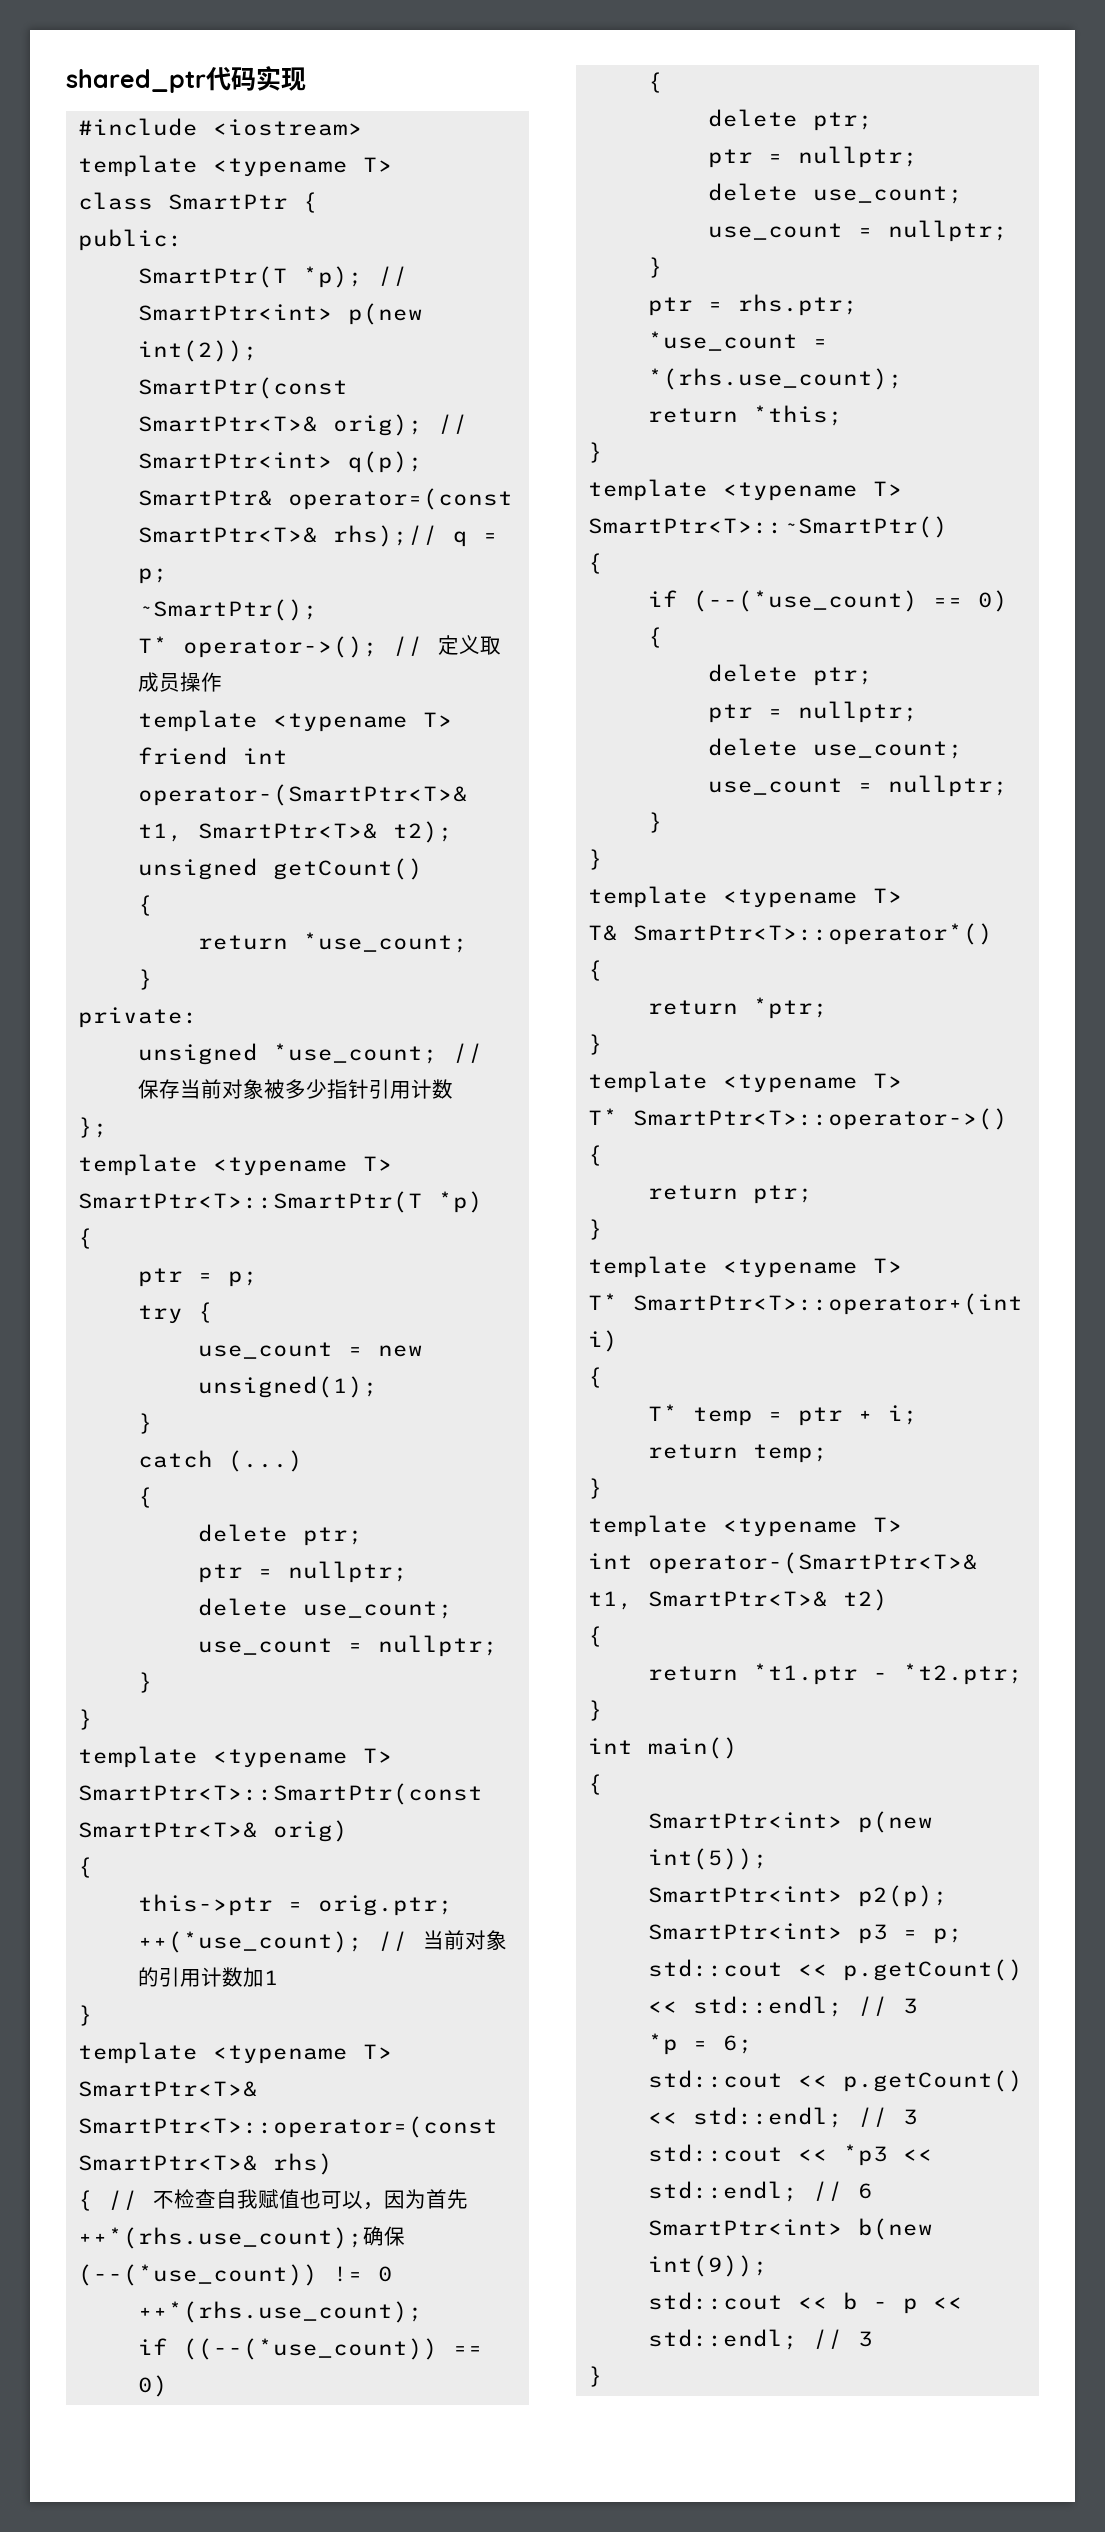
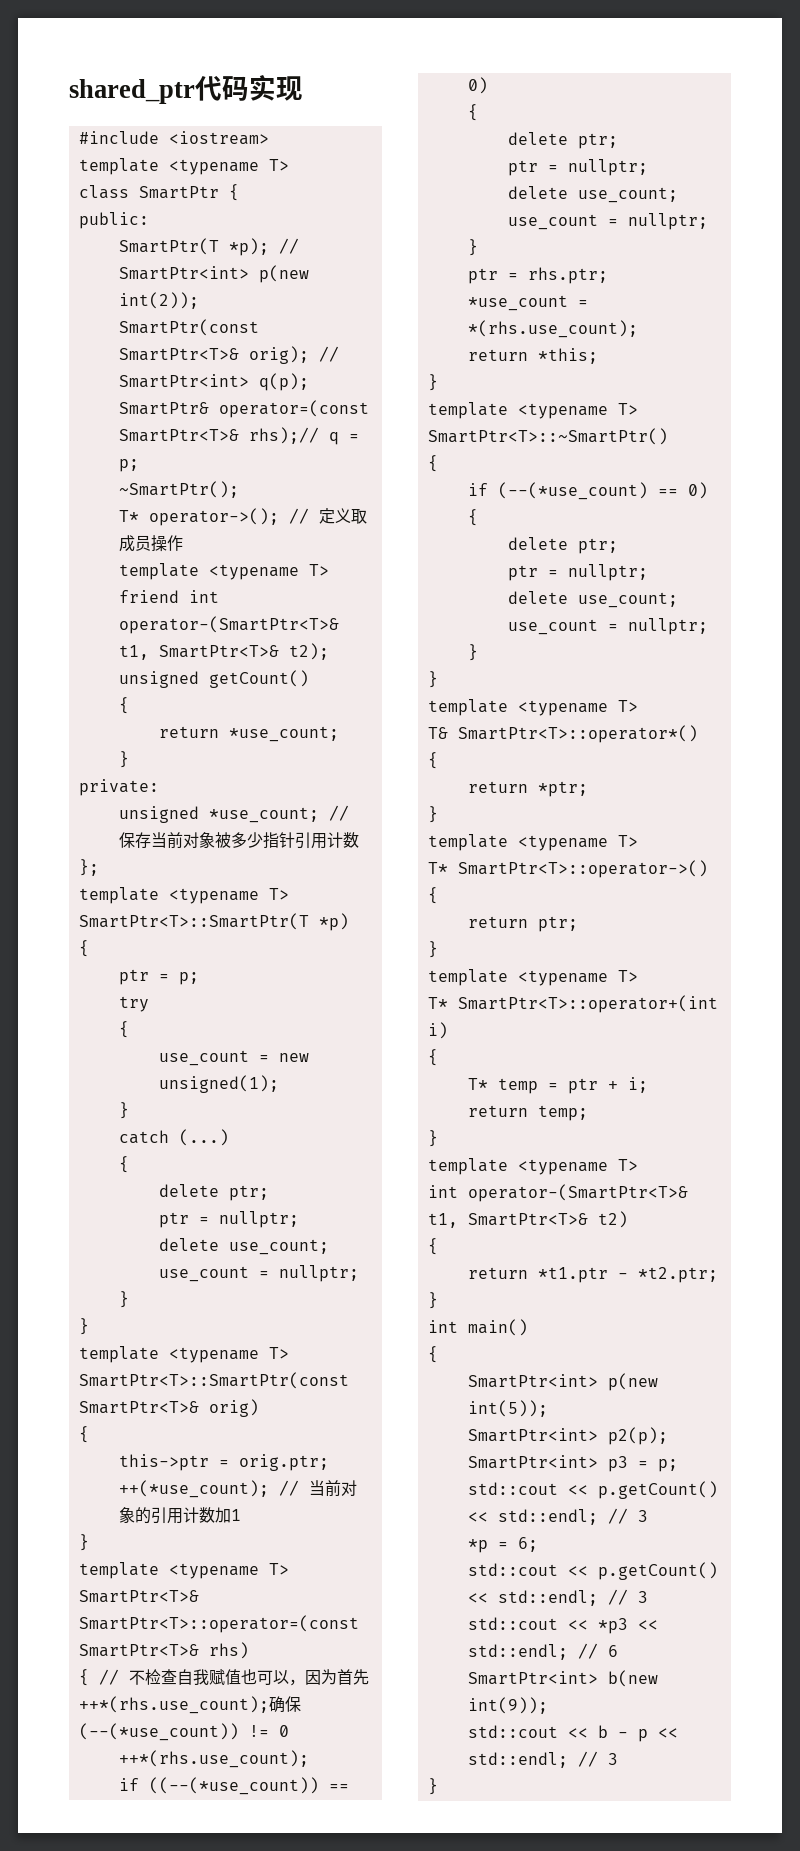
(183, 1314) none -> (150, 1004) //

